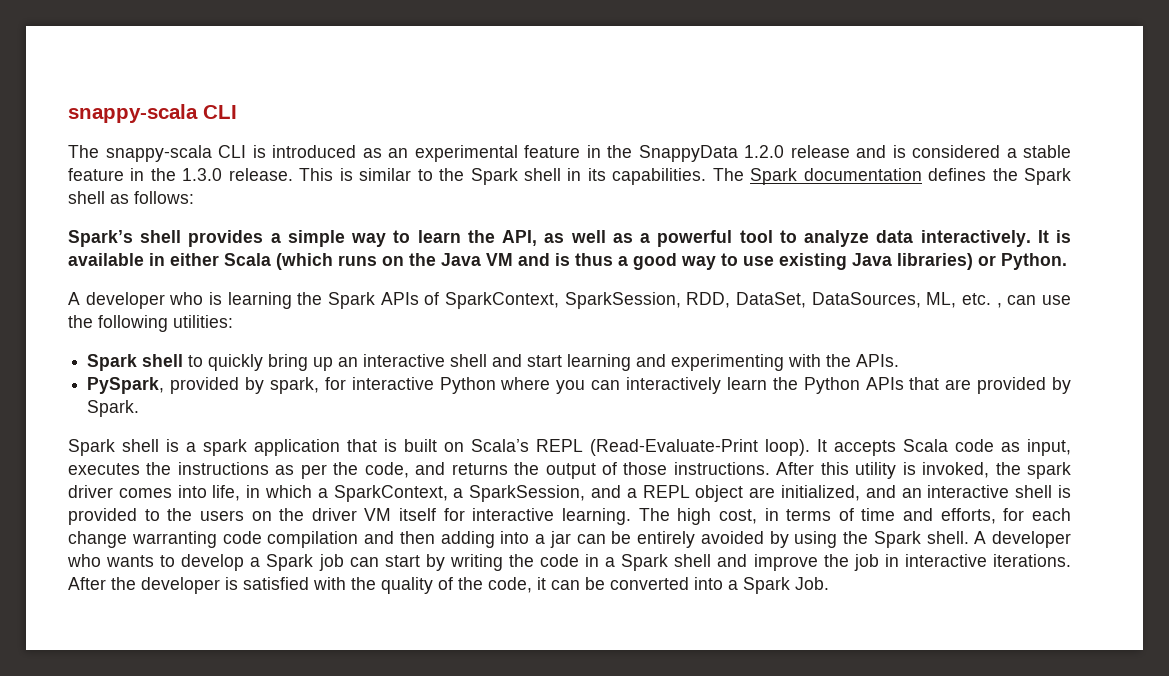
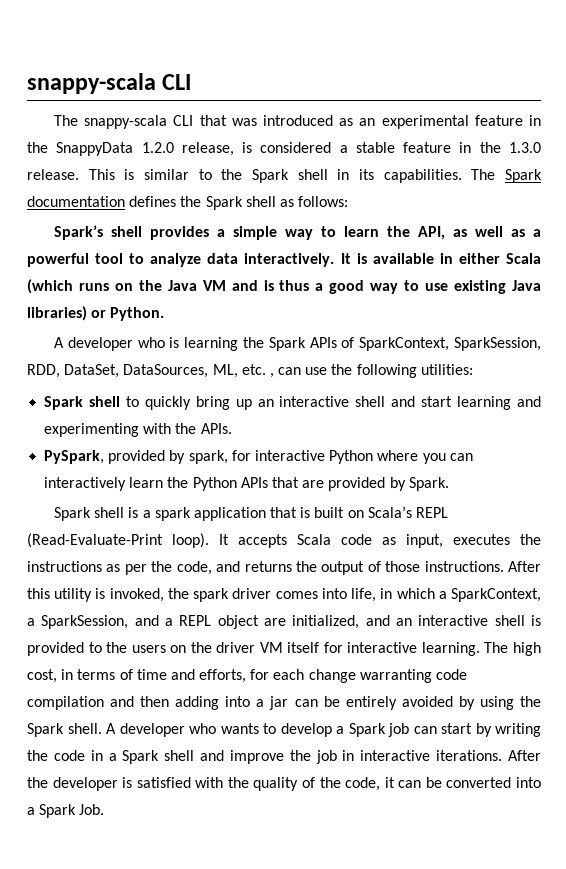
[252,145,266,158] is -> [199,115,257,126] that was
[790,145,886,158] release and -> [181,142,234,156] release,

